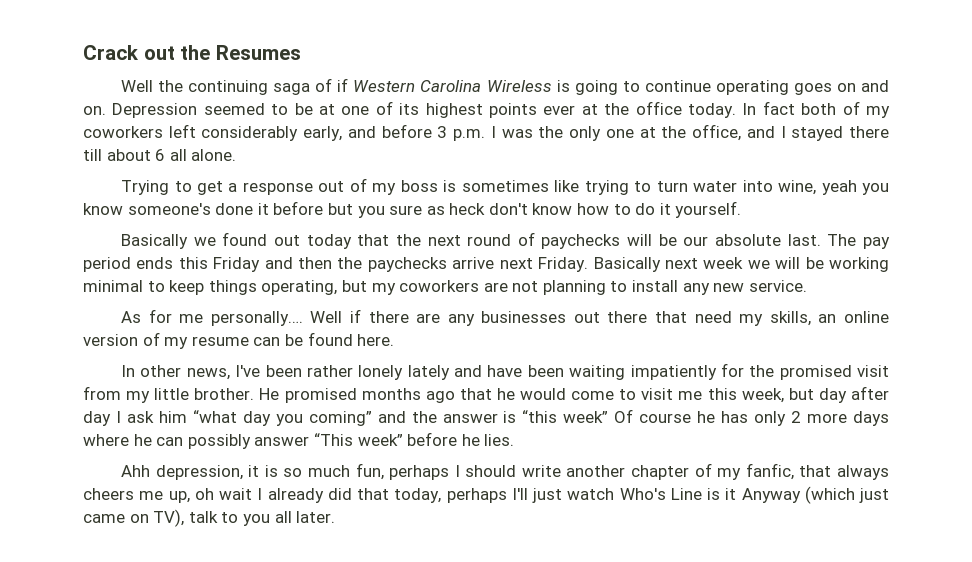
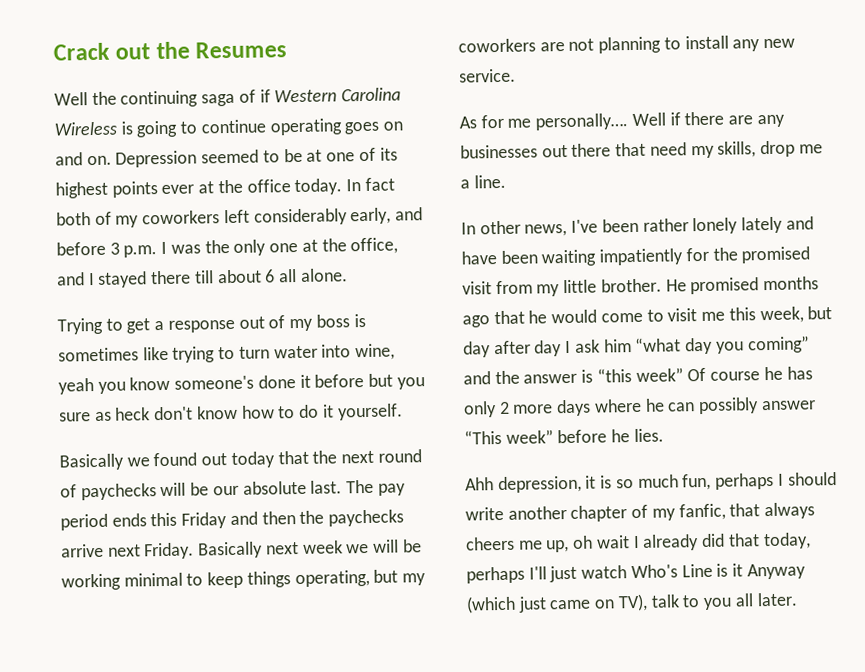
[818,311,889,323] [83,332,395,349] an online version of my resume can be found here. -> [760,140,823,158] [460,174,506,189] drop me a line.

